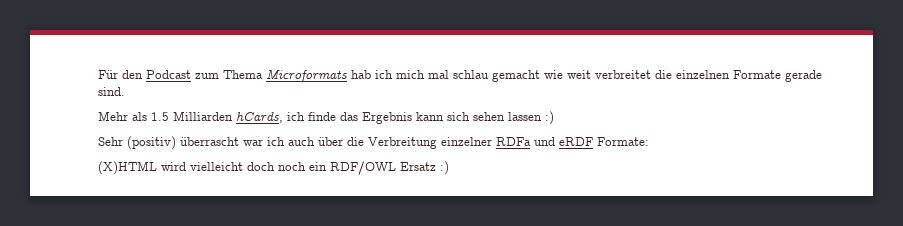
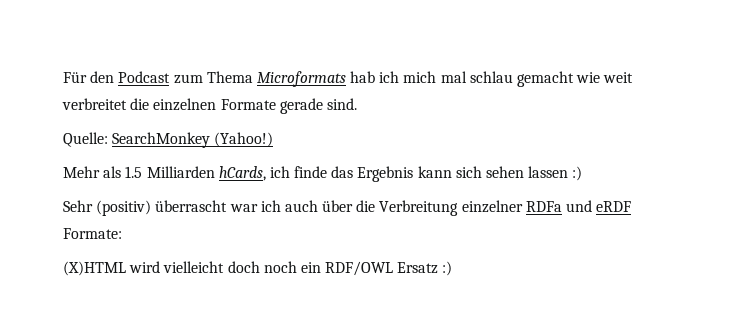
(125, 91) none -> [63,132,274,148] // Quelle: SearchMonkey (Yahoo!)

